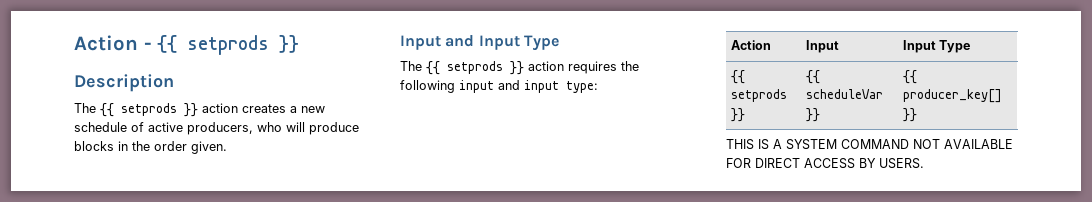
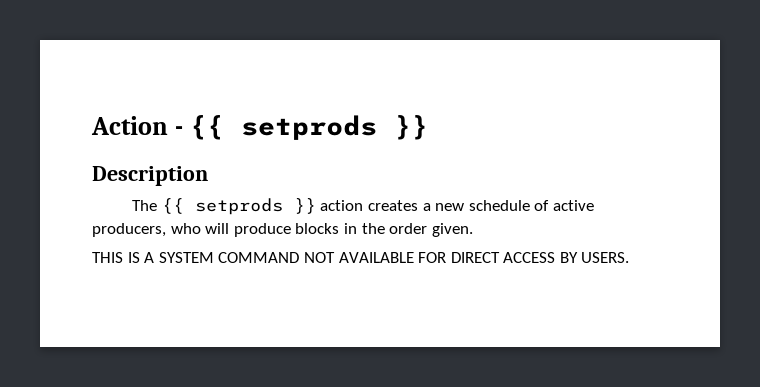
[400,35,559,51] [400,61,639,75] [400,80,598,93] [731,40,772,50] [806,40,840,53] [903,40,971,53] [731,70,746,84] [731,89,788,102] [731,108,746,122] [806,70,821,84] [806,89,884,99] [806,108,821,122] [903,70,918,84] [903,89,1003,103] [903,108,918,122] // Input and Input Type // The {{ setprods }} action requires the following input and input type: // Action | Input | Input Type // {{ setprods }} | {{ scheduleVar }} | {{ producer_key[] }} -> (473, 230) none

